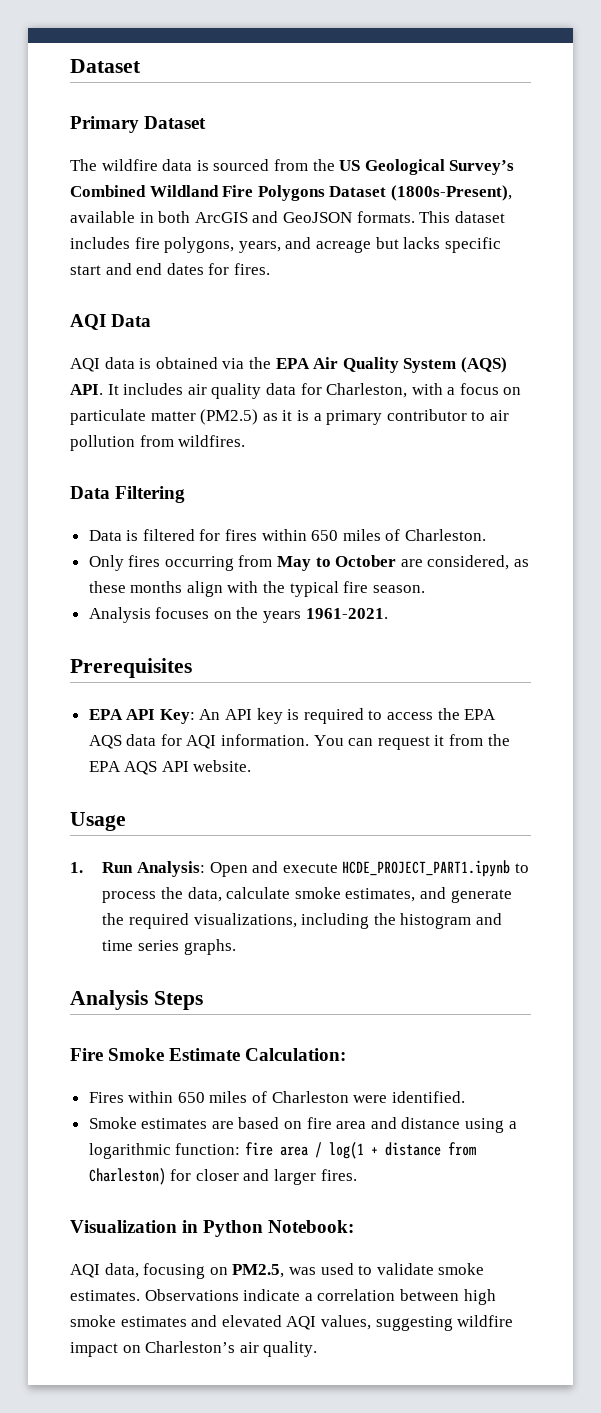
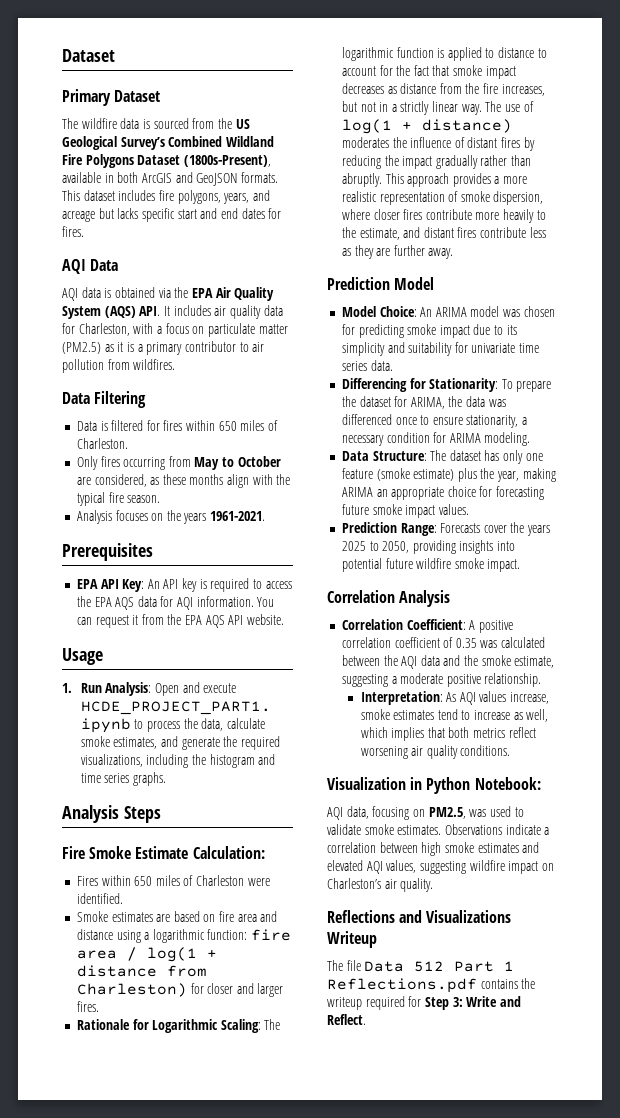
(357, 1175) none -> [76,1019,281,1033] [341,47,547,61] [341,65,516,79] [341,83,545,96] [341,101,534,115] [341,119,512,134] [341,137,535,151] [341,155,532,169] [341,173,528,187] [341,191,544,205] [341,209,546,223] [341,227,546,240] [341,245,454,259] [327,277,435,290] [341,306,555,317] [341,324,517,338] [341,342,540,356] [341,360,393,371] [341,378,552,392] [341,396,506,409] [341,414,528,428] [341,432,531,446] [341,450,543,464] [341,468,556,482] [341,486,545,500] [341,504,469,518] [341,522,551,536] [341,540,516,554] [341,558,521,572] [327,590,451,607] [341,619,513,633] [341,637,546,648] [341,655,555,669] [341,673,542,687] [360,691,550,705] [360,709,549,722] [360,727,536,741] [360,745,511,759] // Rationale for Logarithmic Scaling: The logarithmic function is applied to distance to account for the fact that smoke impact decreases as distance from the fire increases, but not in a strictly linear way. The use of log(1 + distance) moderates the influence of distant fires by reducing the impact gradually rather than abruptly. This approach provides a more realistic representation of smoke dispersion, where closer fires contribute more heavily to the estimate, and distant fires contribute less as they are further away. // Prediction Model // Model Choice: An ARIMA model was chosen for predicting smoke impact due to its simplicity and suitability for univariate time series data. // Differencing for Stationarity: To prepare the dataset for ARIMA, the data was differenced once to ensure stationarity, a necessary condition for ARIMA modeling. // Data Structure: The dataset has only one feature (smoke estimate) plus the year, making ARIMA an appropriate choice for forecasting future smoke impact values. // Prediction Range: Forecasts cover the years 2025 to 2050, providing insights into potential future wildfire smoke impact. // Correlation Analysis // Correlation Coefficient: A positive correlation coefficient of 0.35 was calculated between the AQI data and the smoke estimate, suggesting a moderate positive relationship. // Interpretation: As AQI values increase, smoke estimates tend to increase as well, which implies that both metrics reflect worsening air quality conditions.
(318, 1349) none -> [327,910,512,923] [327,931,377,948] [327,960,515,972] [327,978,536,993] [327,996,521,1010] [327,1014,366,1025] // Reflections and Visualizations Writeup // The file Data 512 Part 1 Reflections.pdf contains the writeup required for Step 3: Write and Reflect.

